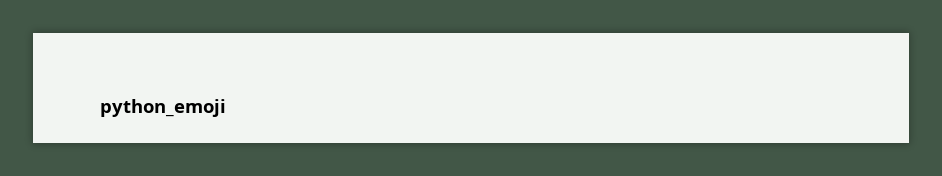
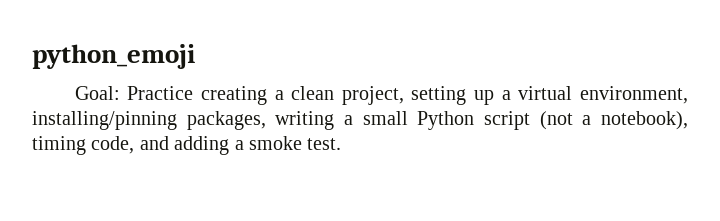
(226, 108) none -> [74,86,688,105] [32,111,688,130] [32,136,342,155] // Goal: Practice creating a clean project, setting up a virtual environment, installing/pinning packages, writing a small Python script (not a notebook), timing code, and adding a smoke test.

